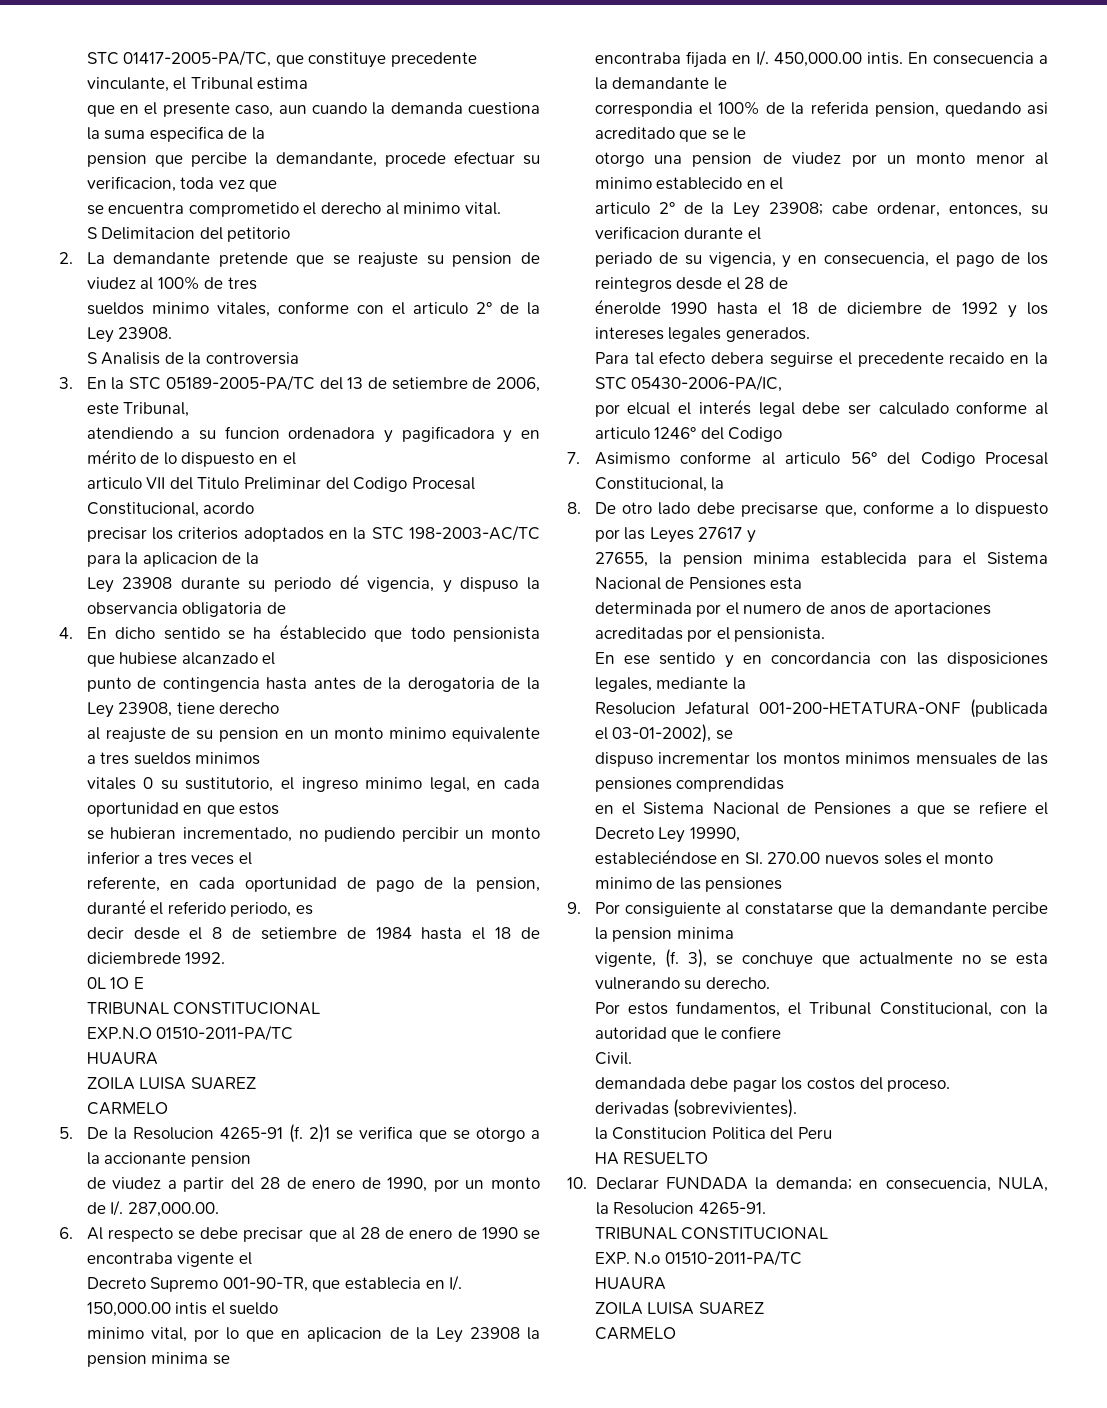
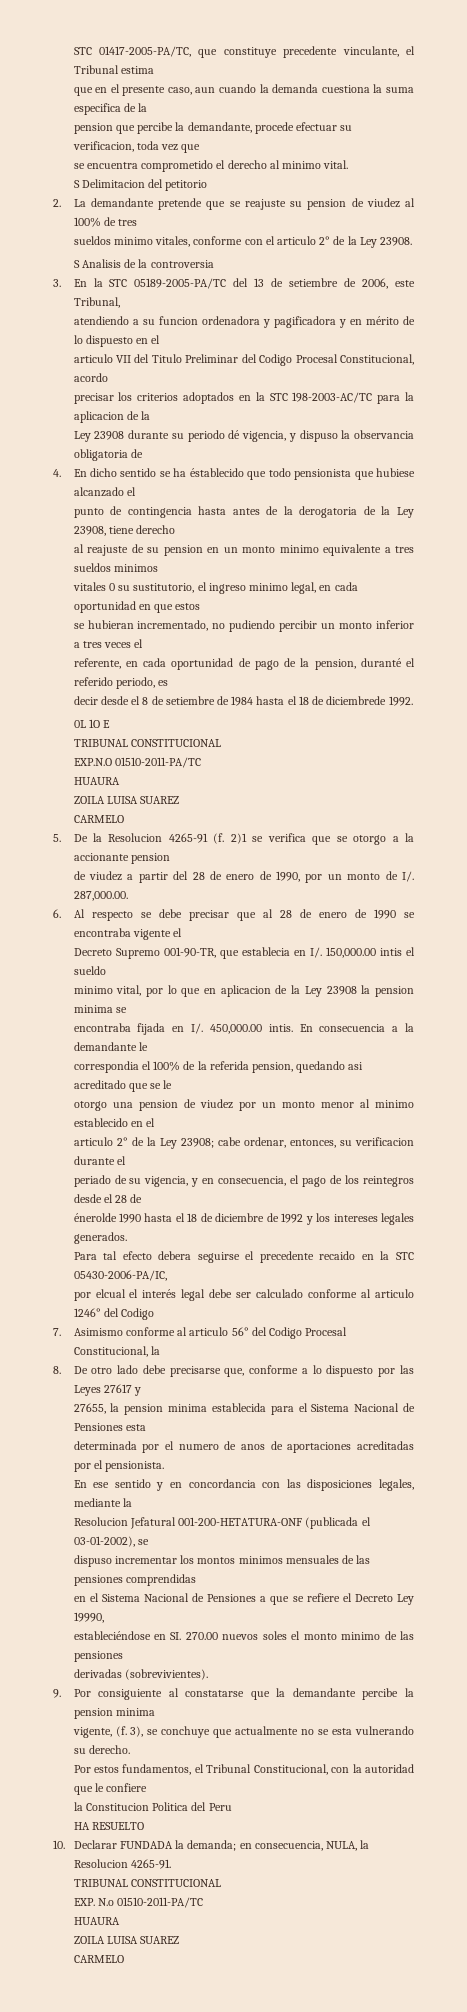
(783, 884) none -> [73,1669,208,1680] // derivadas (sobrevivientes).
[594,1052,632,1065] [594,1077,951,1092] [594,1099,798,1118] // Civil. // demandada debe pagar los costos del proceso. // derivadas (sobrevivientes). -> (148, 1787) none

